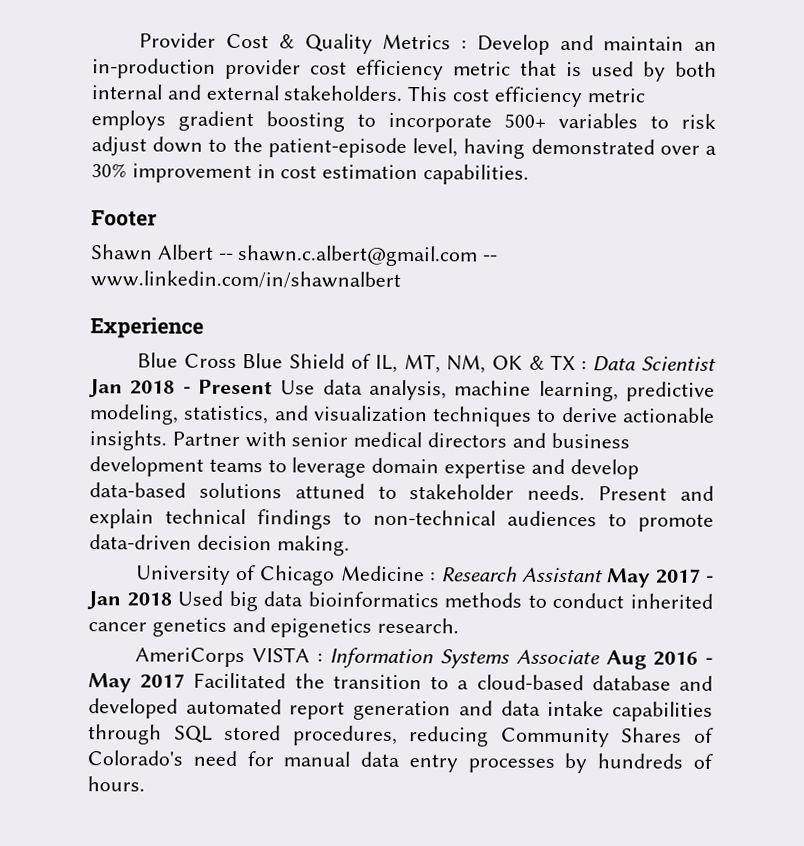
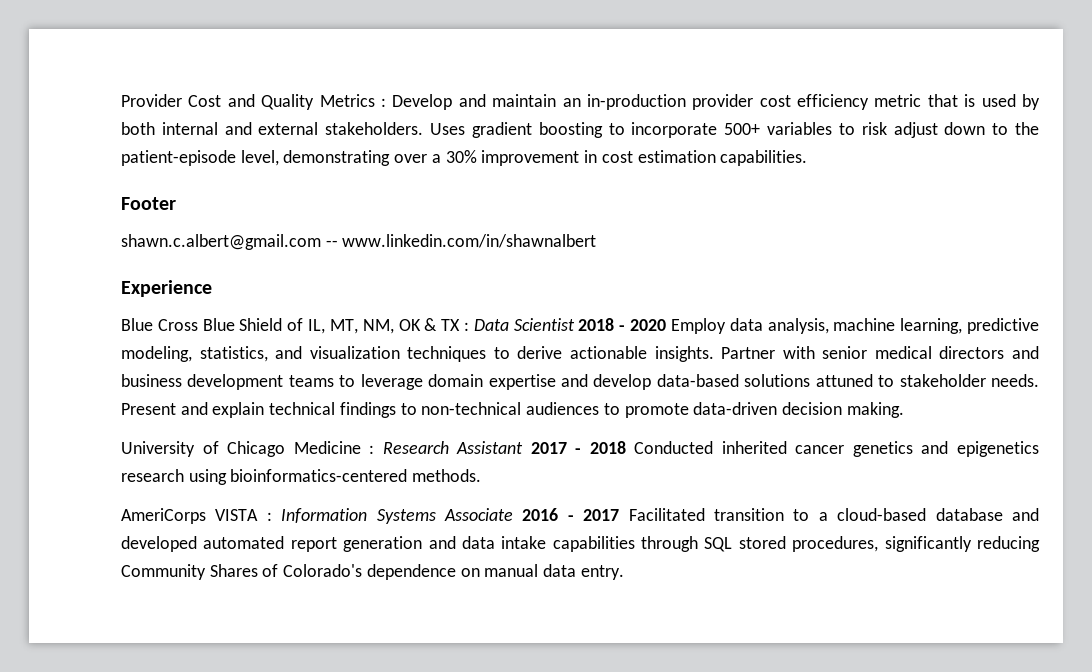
[278,34,295,49] & -> [227,94,255,107] and
[407,86,646,108] [91,110,166,131] This cost efficiency metric employs -> [430,123,466,135] Uses
[463,138,655,159] having demonstrated -> [283,150,391,166] demonstrating
[90,244,234,261] Shawn Albert -- -> (176, 203) none
[88,379,123,398] Jan -> (575, 324) none
[198,379,316,395] Present Use -> [630,318,726,334] 2020 Employ
[606,568,651,588] May -> (524, 447) none
[86,590,625,612] Jan 2018 Used big data bioinformatics methods to conduct -> [589,441,714,454] 2018 Conducted
[377,617,460,634] research. -> [121,469,482,485] research using bioinformatics-centered methods.
[605,650,647,670] Aug -> (513, 514) none
[88,673,132,693] May -> (574, 518) none
[294,673,325,689] the -> (705, 514) none
(398, 735) none -> [884,536,972,552] significantly
[192,750,713,774] [87,776,145,792] need for manual data entry processes by hundreds of hours. -> [366,564,624,580] dependence on manual data entry.

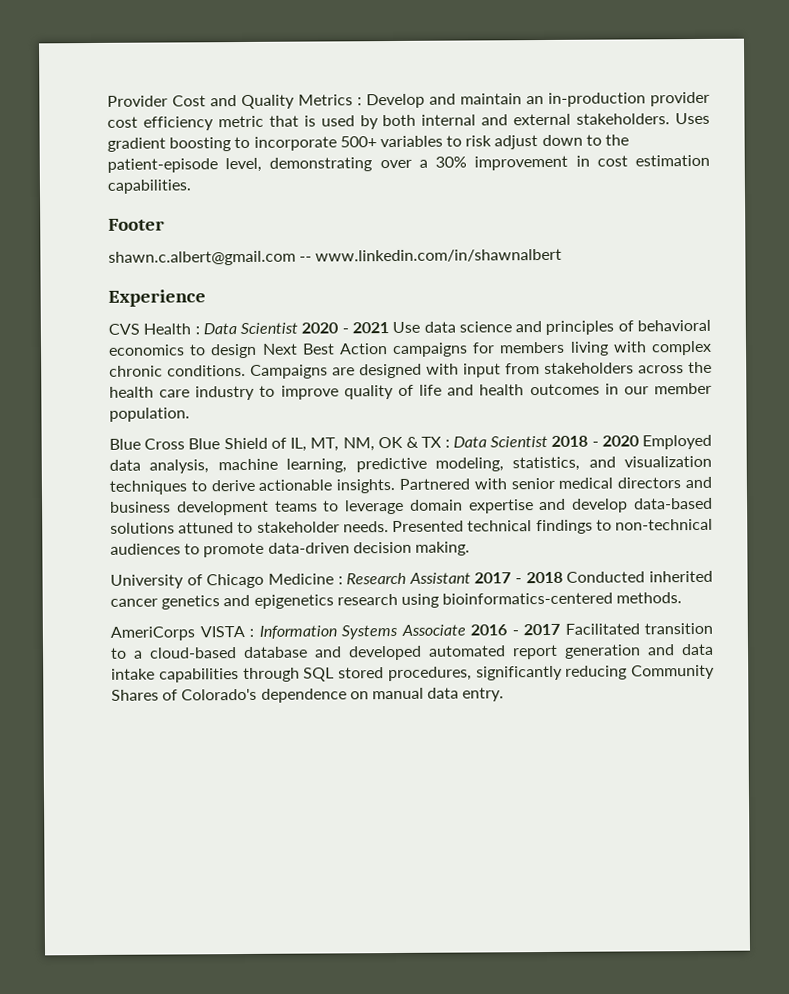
(212, 288) none -> [108,319,711,335] [108,340,712,359] [109,361,712,379] [109,382,712,401] [109,407,190,422] // CVS Health : Data Scientist 2020 - 2021 Use data science and principles of behavioral economics to design Next Best Action campaigns for members living with complex chronic conditions. Campaigns are designed with input from stakeholders across the health care industry to improve quality of life and health outcomes in our member population.
[670,318,726,334] Employ -> [642,434,713,450] Employed
[721,347,776,359] Partner -> [399,478,471,490] Partnered
[121,402,265,418] Present and explain -> [392,520,465,533] Presented

